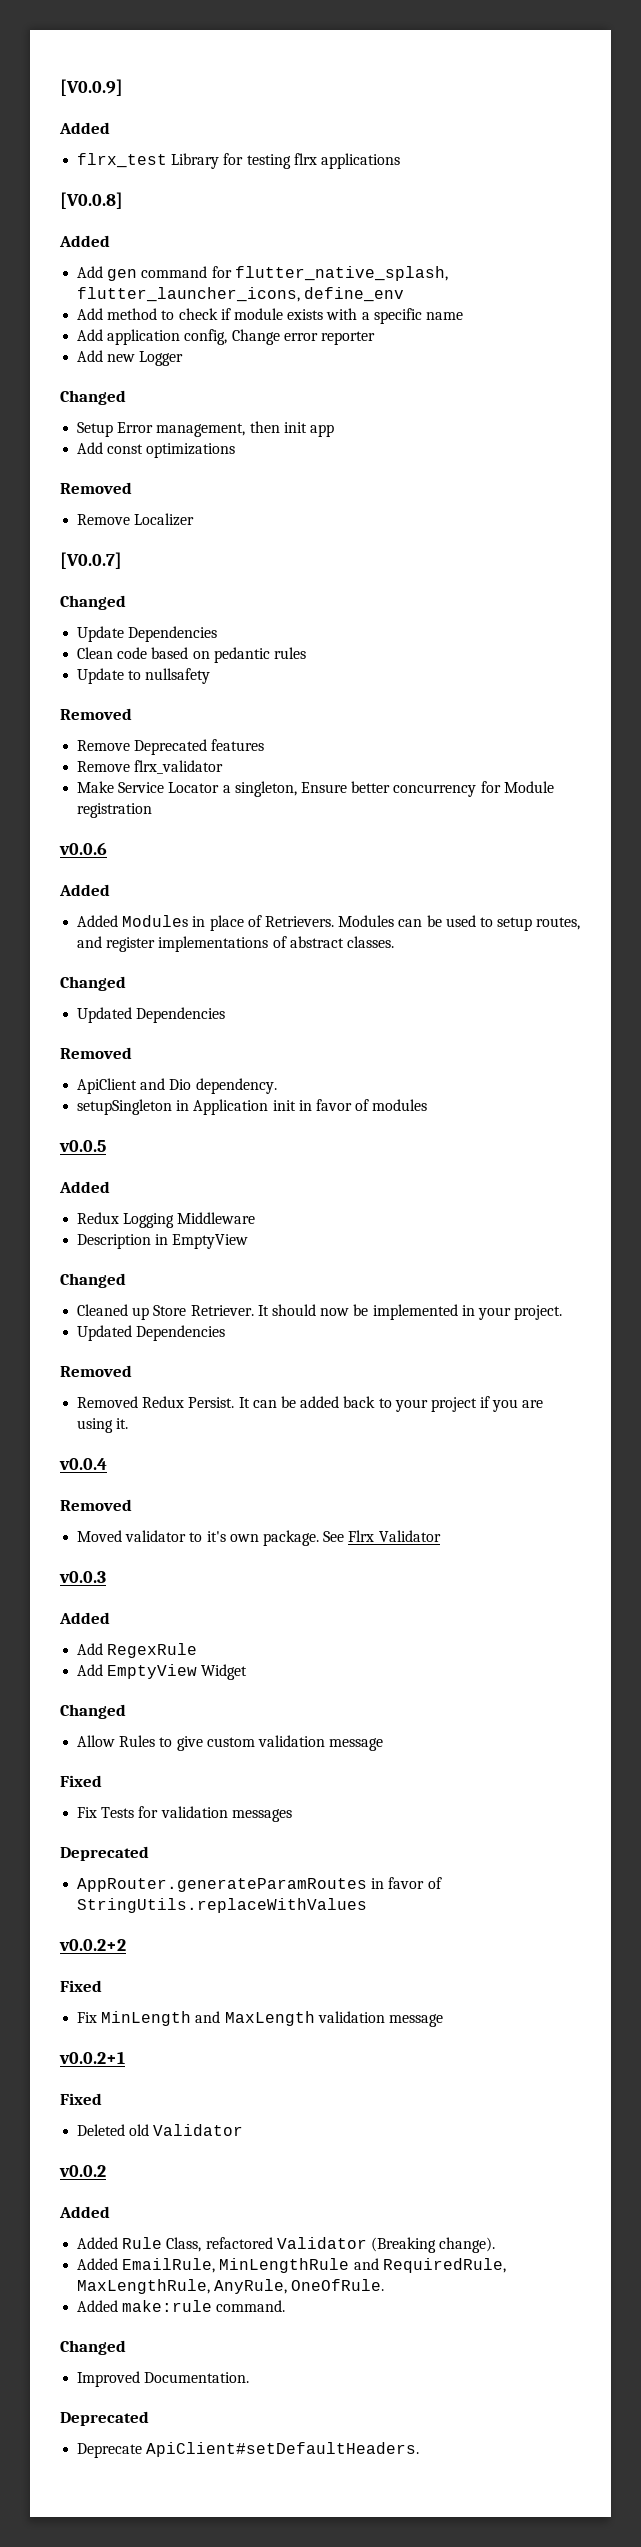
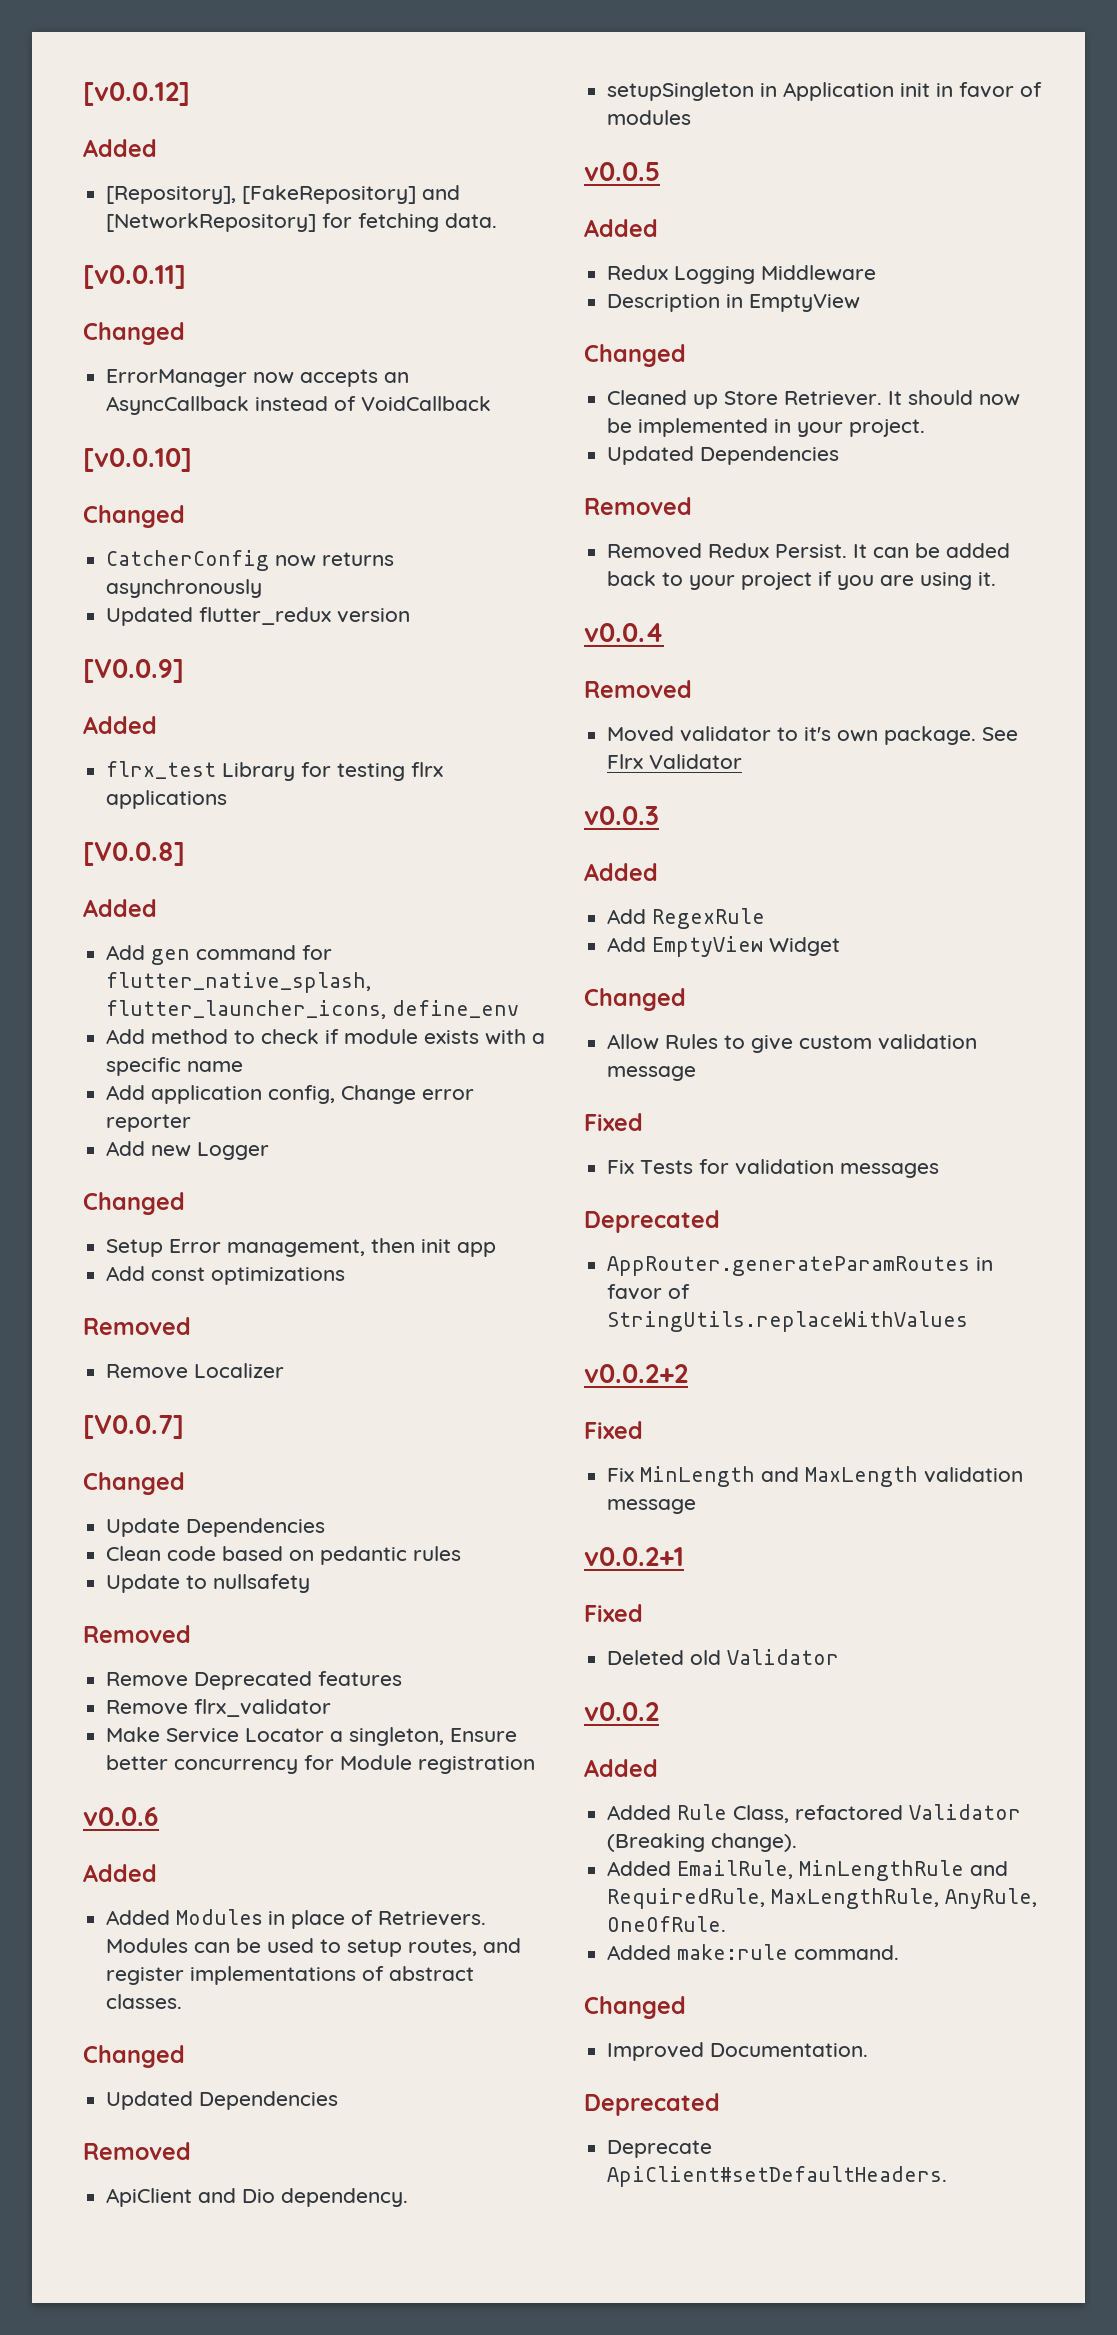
(60, 87) none -> [83,82,190,106] [83,139,157,157] [106,185,461,204] [106,213,498,232] [83,265,186,289] [83,322,185,345] [106,369,410,387] [106,396,492,415] [83,448,192,472] [83,505,185,528] [106,550,395,571] [106,579,263,598] [106,607,411,626] [v0.0.12] // Added // [Repository], [FakeRepository] and [NetworkRepository] for fetching data. // [v0.0.11] // Changed // ErrorManager now accepts an AsyncCallback instead of VoidCallback // [v0.0.10] // Changed // CatcherConfig now returns asynchronously // Updated flutter_redux version //

